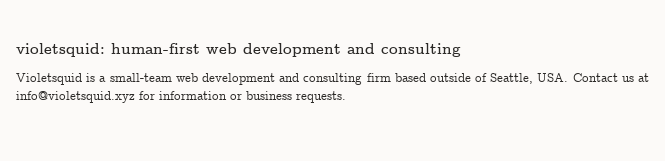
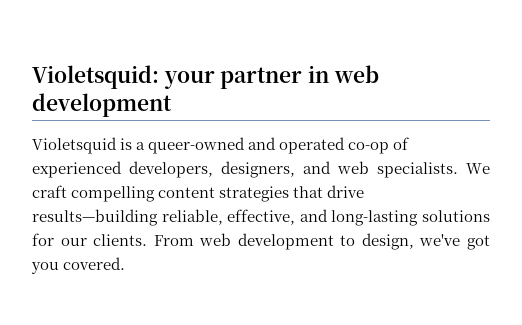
[16,43,461,57] violetsquid: human-first web development and consulting -> [32,65,379,89] [32,93,172,117] Violetsquid: your partner in web development
[109,73,649,85] [16,91,346,103] small-team web development and consulting firm based outside of Seattle, USA. Contact us at info@violetsquid.xyz for information or business requests. -> [148,137,410,154] [32,161,490,178] [32,185,365,202] [32,209,491,226] [32,233,490,250] [31,257,126,274] queer-owned and operated co-op of experienced developers, designers, and web specialists. We craft compelling content strategies that drive results—building reliable, effective, and long-lasting solutions for our clients. From web development to design, we've got you covered.

